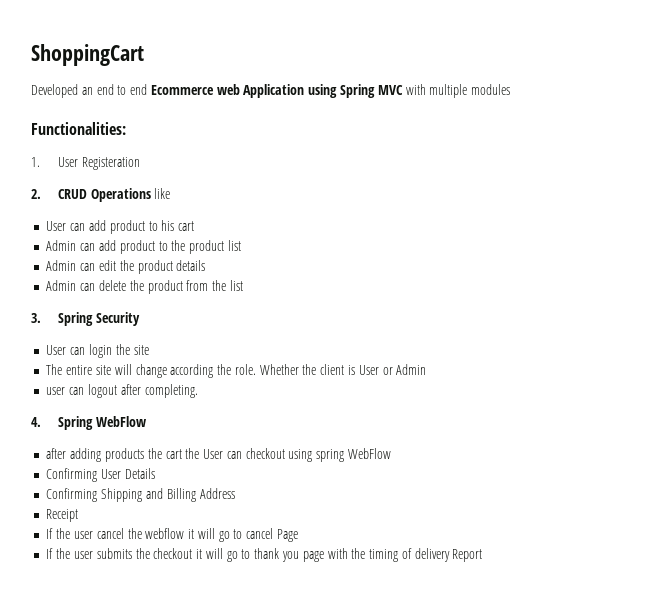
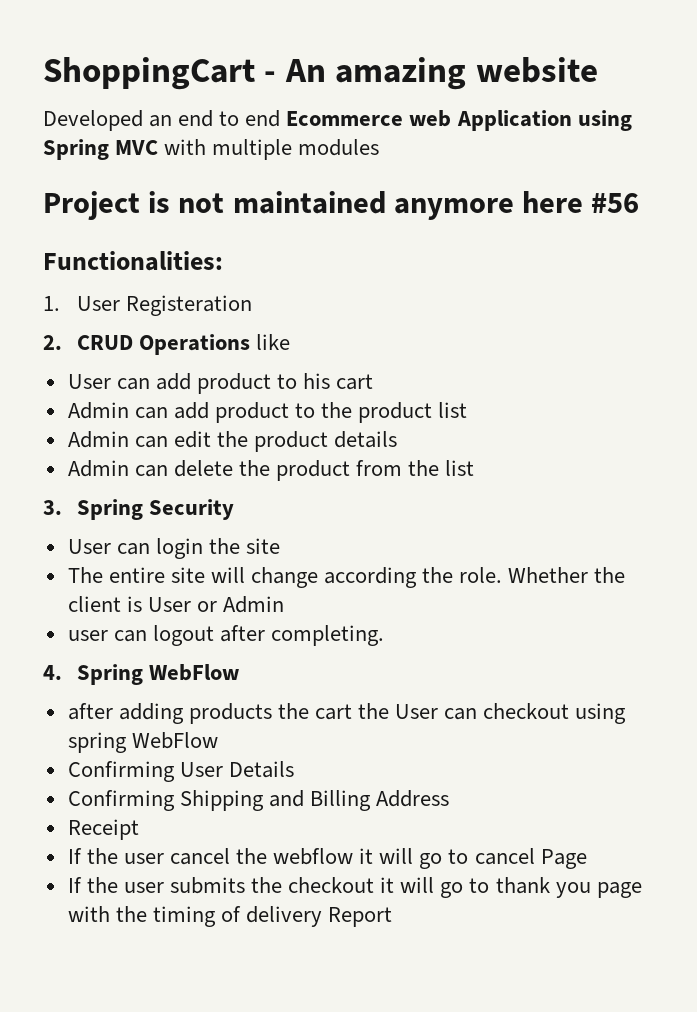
(144, 55) none -> [264,57,598,90] - An amazing website
(511, 89) none -> [43,191,640,220] // Project is not maintained anymore here #56

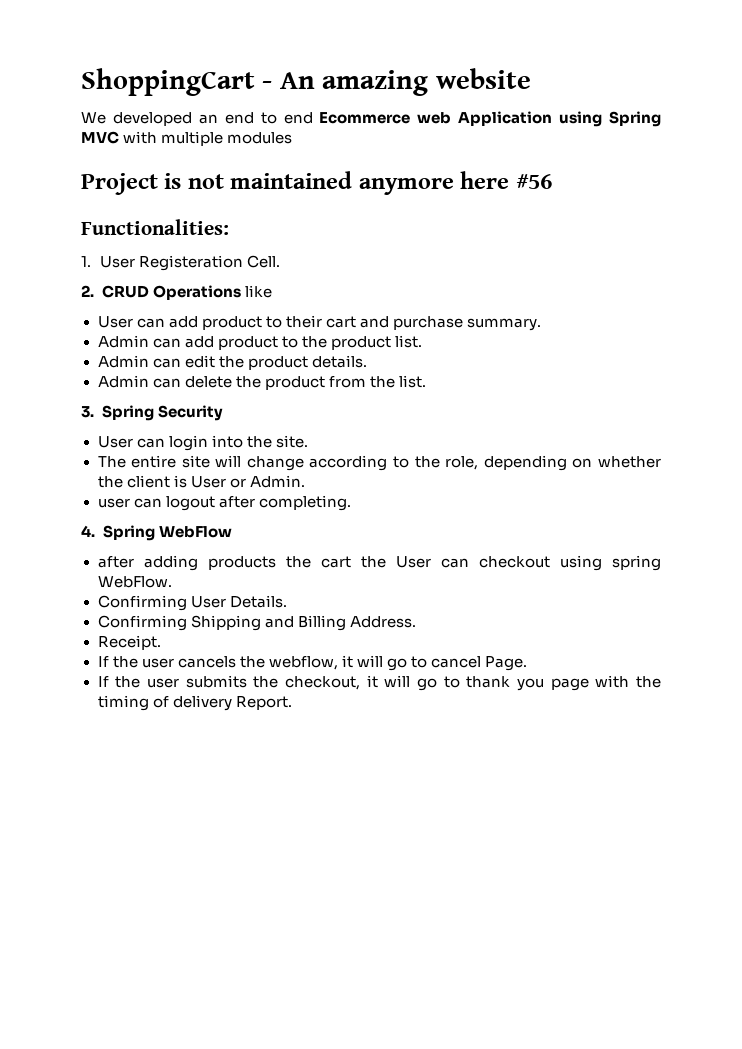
[43,110,143,131] Developed -> [81,112,192,126] We developed
(252, 305) none -> [247,255,281,268] Cell.
[303,373,374,390] his cart -> [285,315,541,331] their cart and purchase summary.
[438,402,468,418] list -> [394,335,422,348] list.
[334,431,398,448] details -> [311,355,367,368] details.
[445,460,475,476] list -> [398,375,426,388] list.
[208,538,281,554] the site -> [211,435,308,448] into the site.
[422,567,589,583] the role. Whether -> [393,455,662,471] to the role, depending on whether
[223,596,285,613] Admin -> [249,475,305,488] Admin.
[131,732,218,749] WebFlow -> [97,576,172,588] WebFlow.
[228,761,294,778] Details -> [229,595,287,608] Details.
[376,790,450,807] [67,819,139,840] [67,848,354,865] Address // Receipt // If the user cancel the webflow -> [349,616,416,628] [97,635,161,650] [97,656,338,670] Address. // Receipt. // If the user cancels the webflow,
[540,849,587,869] Page -> [485,656,528,671] Page.
[288,877,375,893] checkout -> [284,676,360,690] checkout,
[328,907,393,927] Report -> [235,696,292,710] Report.

